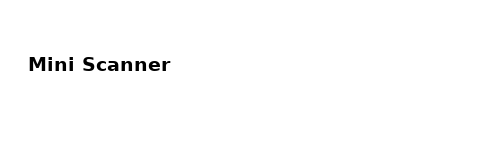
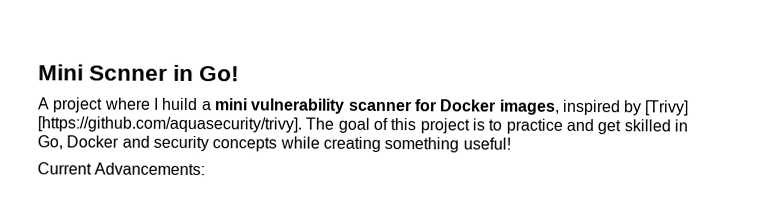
[82,57,171,71] Scanner -> [89,64,241,82] [37,97,690,116] [37,116,688,135] [37,135,511,153] [37,162,206,176] Scnner in Go! // A project where I huild a mini vulnerability scanner for Docker images, inspired by [Trivy] [https://github.com/aquasecurity/trivy]. The goal of this project is to practice and get skilled in Go, Docker and security concepts while creating something useful! // Current Advancements:

